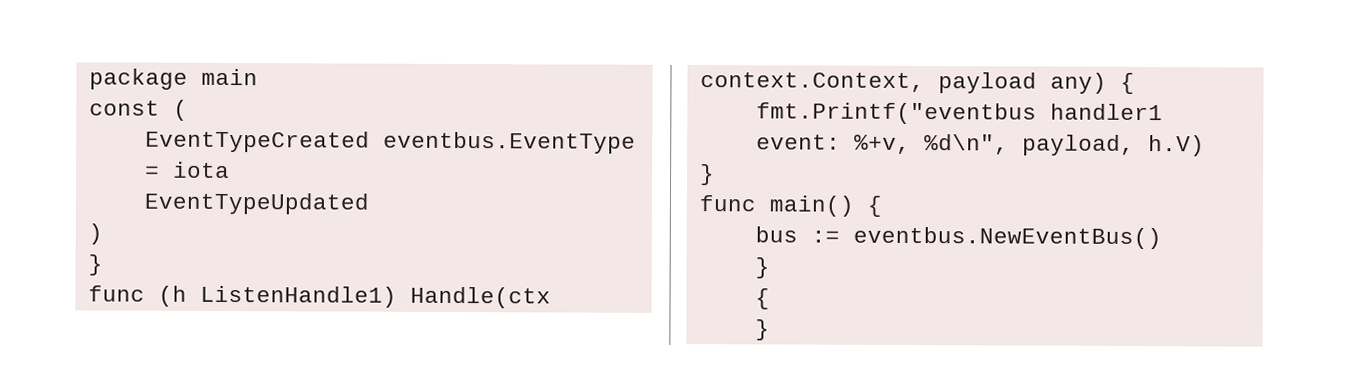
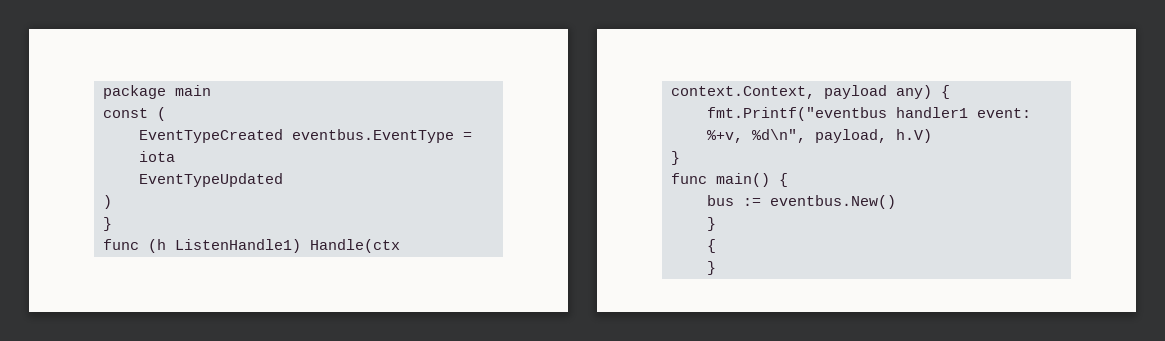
[852,226,1162,250] eventbus.NewEventBus() -> [769,195,896,209] eventbus.New()

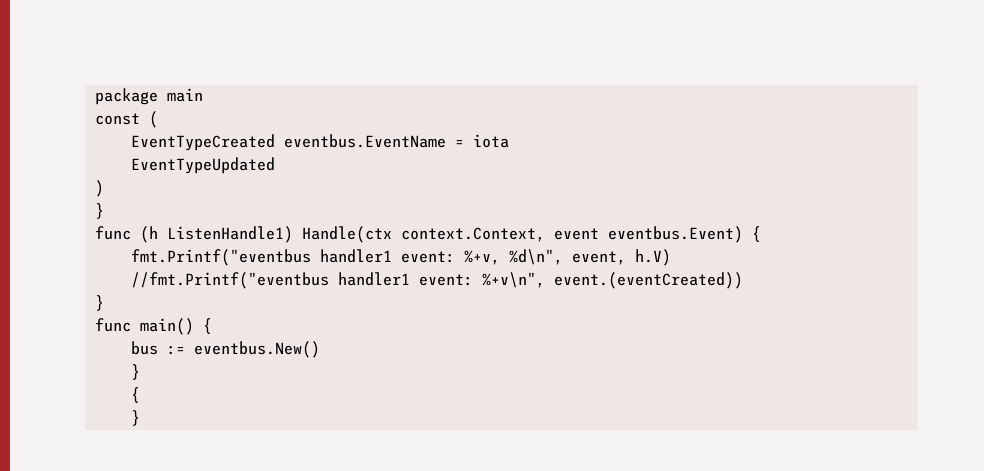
[291,129,454,143] eventbus.EventType -> [284,134,447,148] eventbus.EventName
[823,85,932,99] payload any) -> [554,226,744,243] event eventbus.Event)
[814,129,887,143] payload, -> [572,251,627,265] event,
(932, 136) none -> [131,272,744,289] // //fmt.Printf("eventbus handler1 event: %+v\n", event.(eventCreated))

